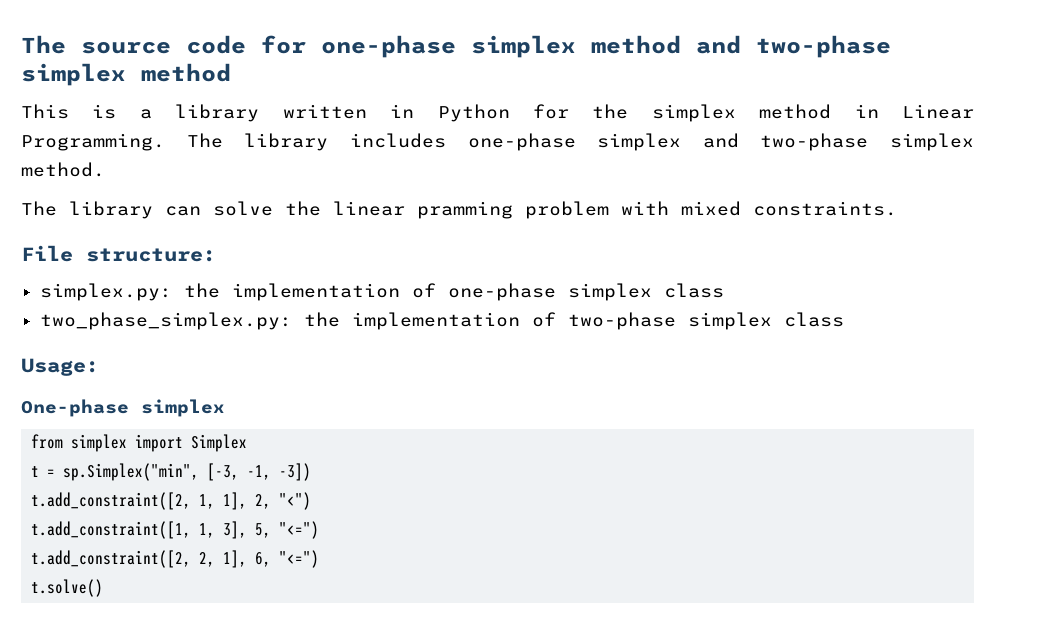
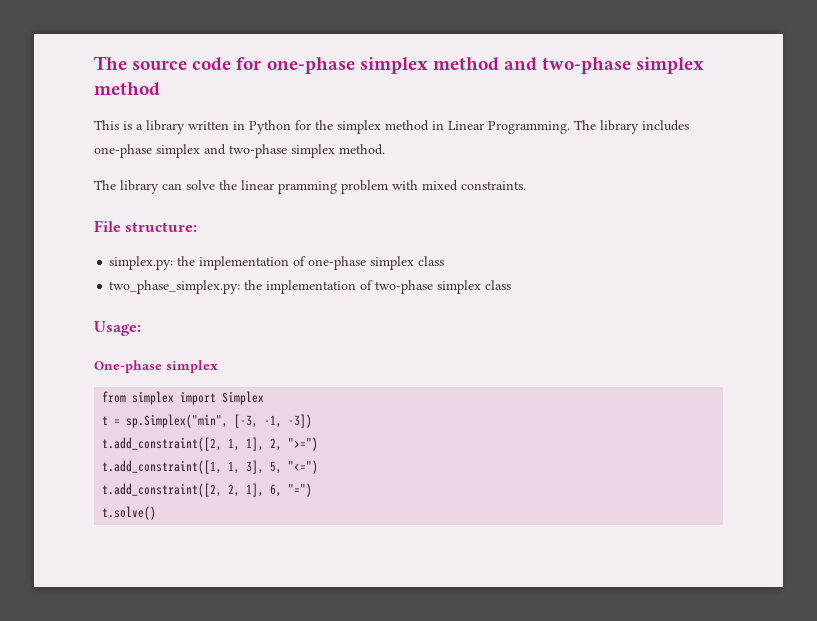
[279,492,312,510] "<") -> [288,437,319,451] ">=")
[279,550,320,568] "<=") -> [288,483,313,497] "=")

